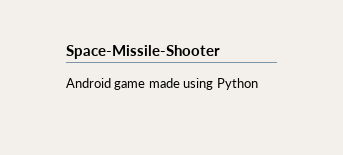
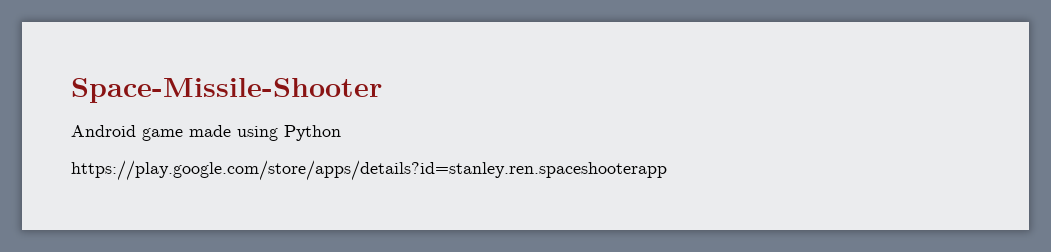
(258, 84) none -> [71,160,667,181] // https://play.google.com/store/apps/details?id=stanley.ren.spaceshooterapp

